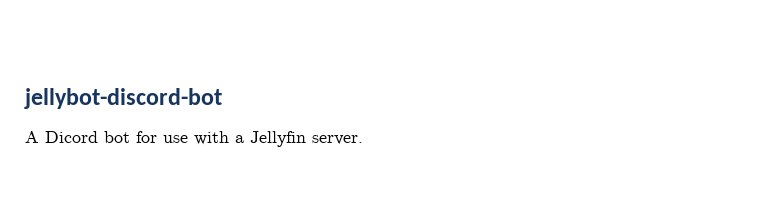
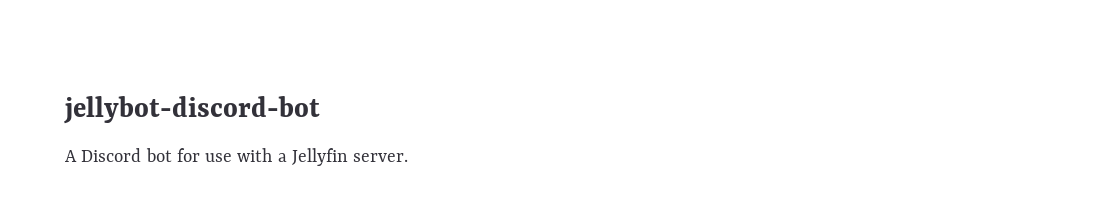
[45,131,98,143] Dicord -> [81,148,142,162] Discord

